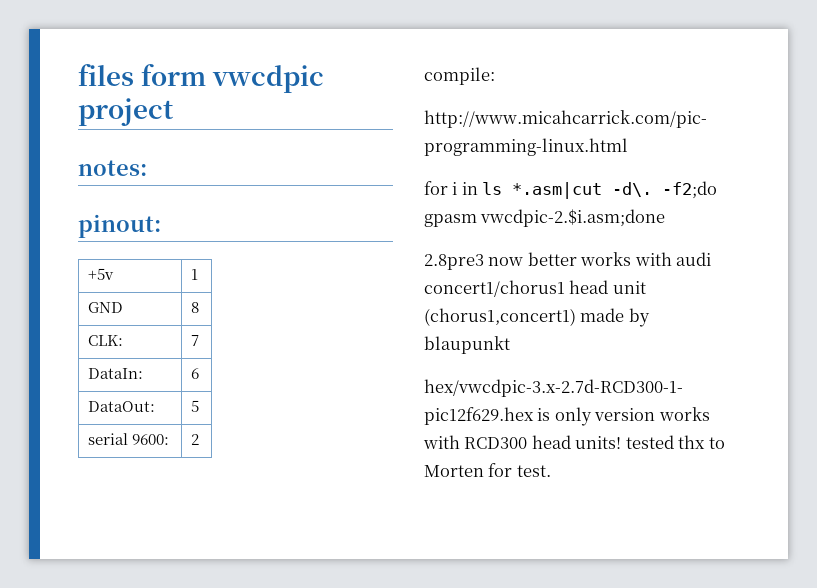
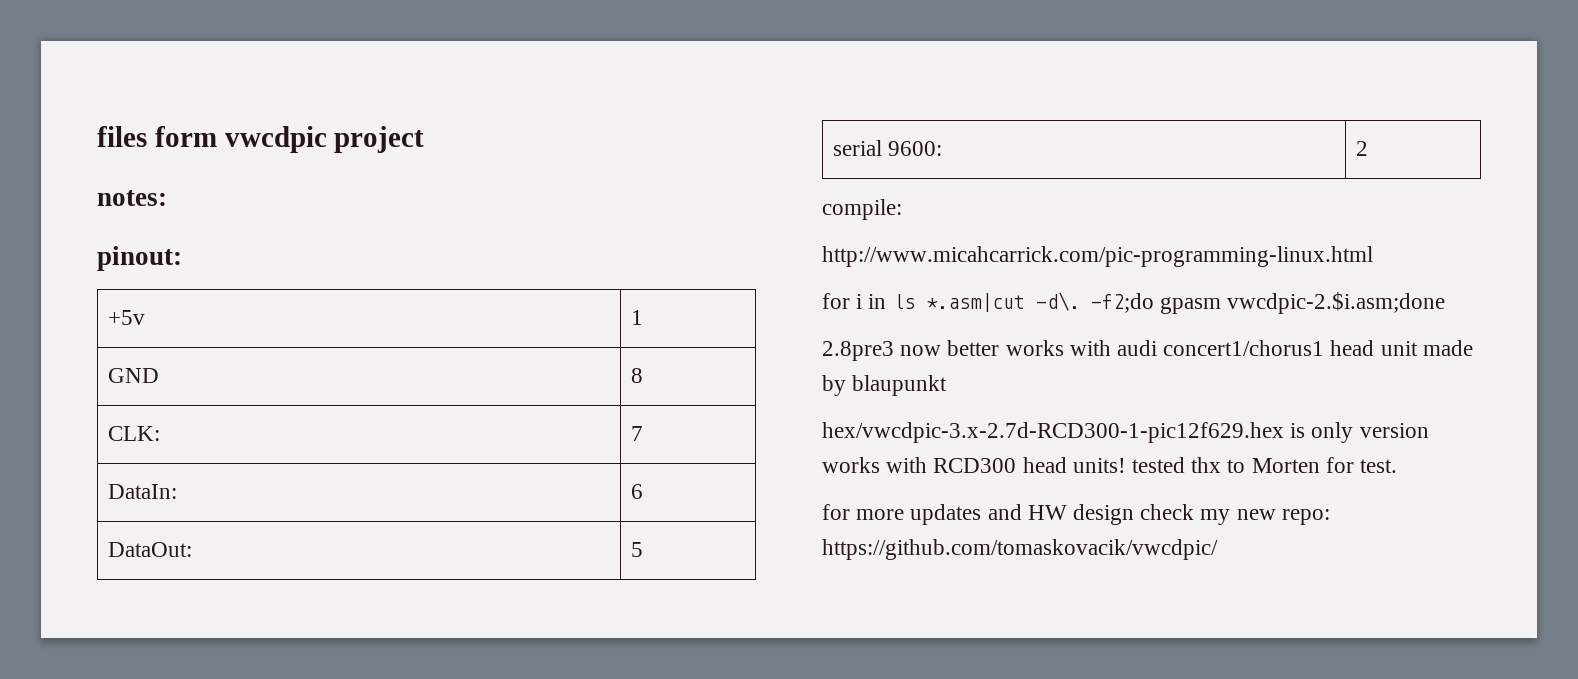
[424,308,576,326] (chorus1,concert1) -> (1418, 348) none
(551, 471) none -> [822,504,1330,525] [822,539,1218,560] // for more updates and HW design check my new repo: https://github.com/tomaskovacik/vwcdpic/

